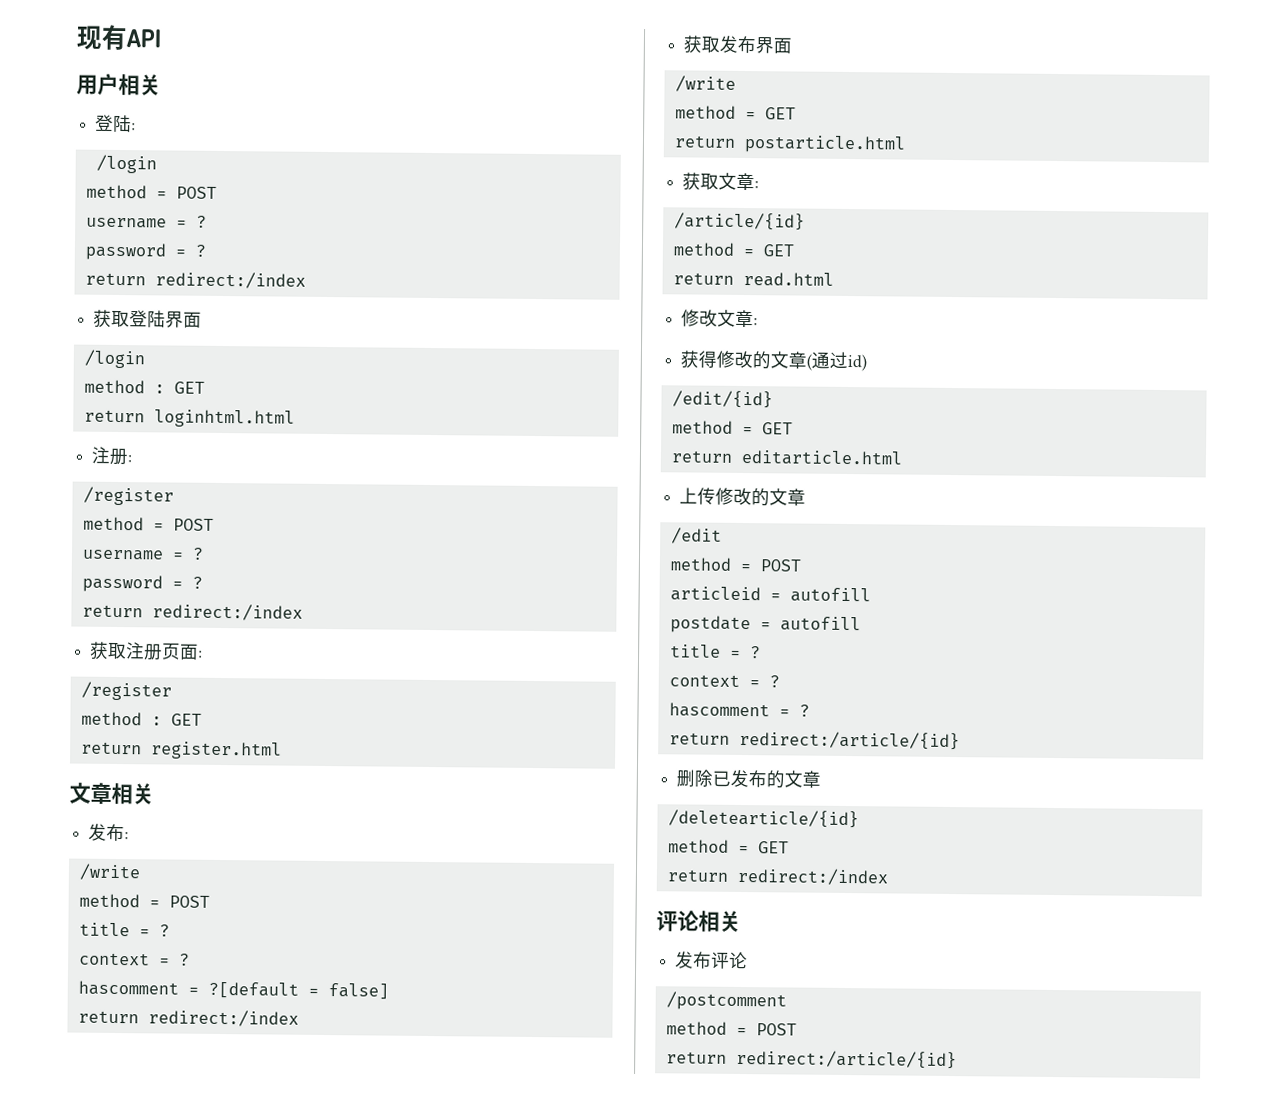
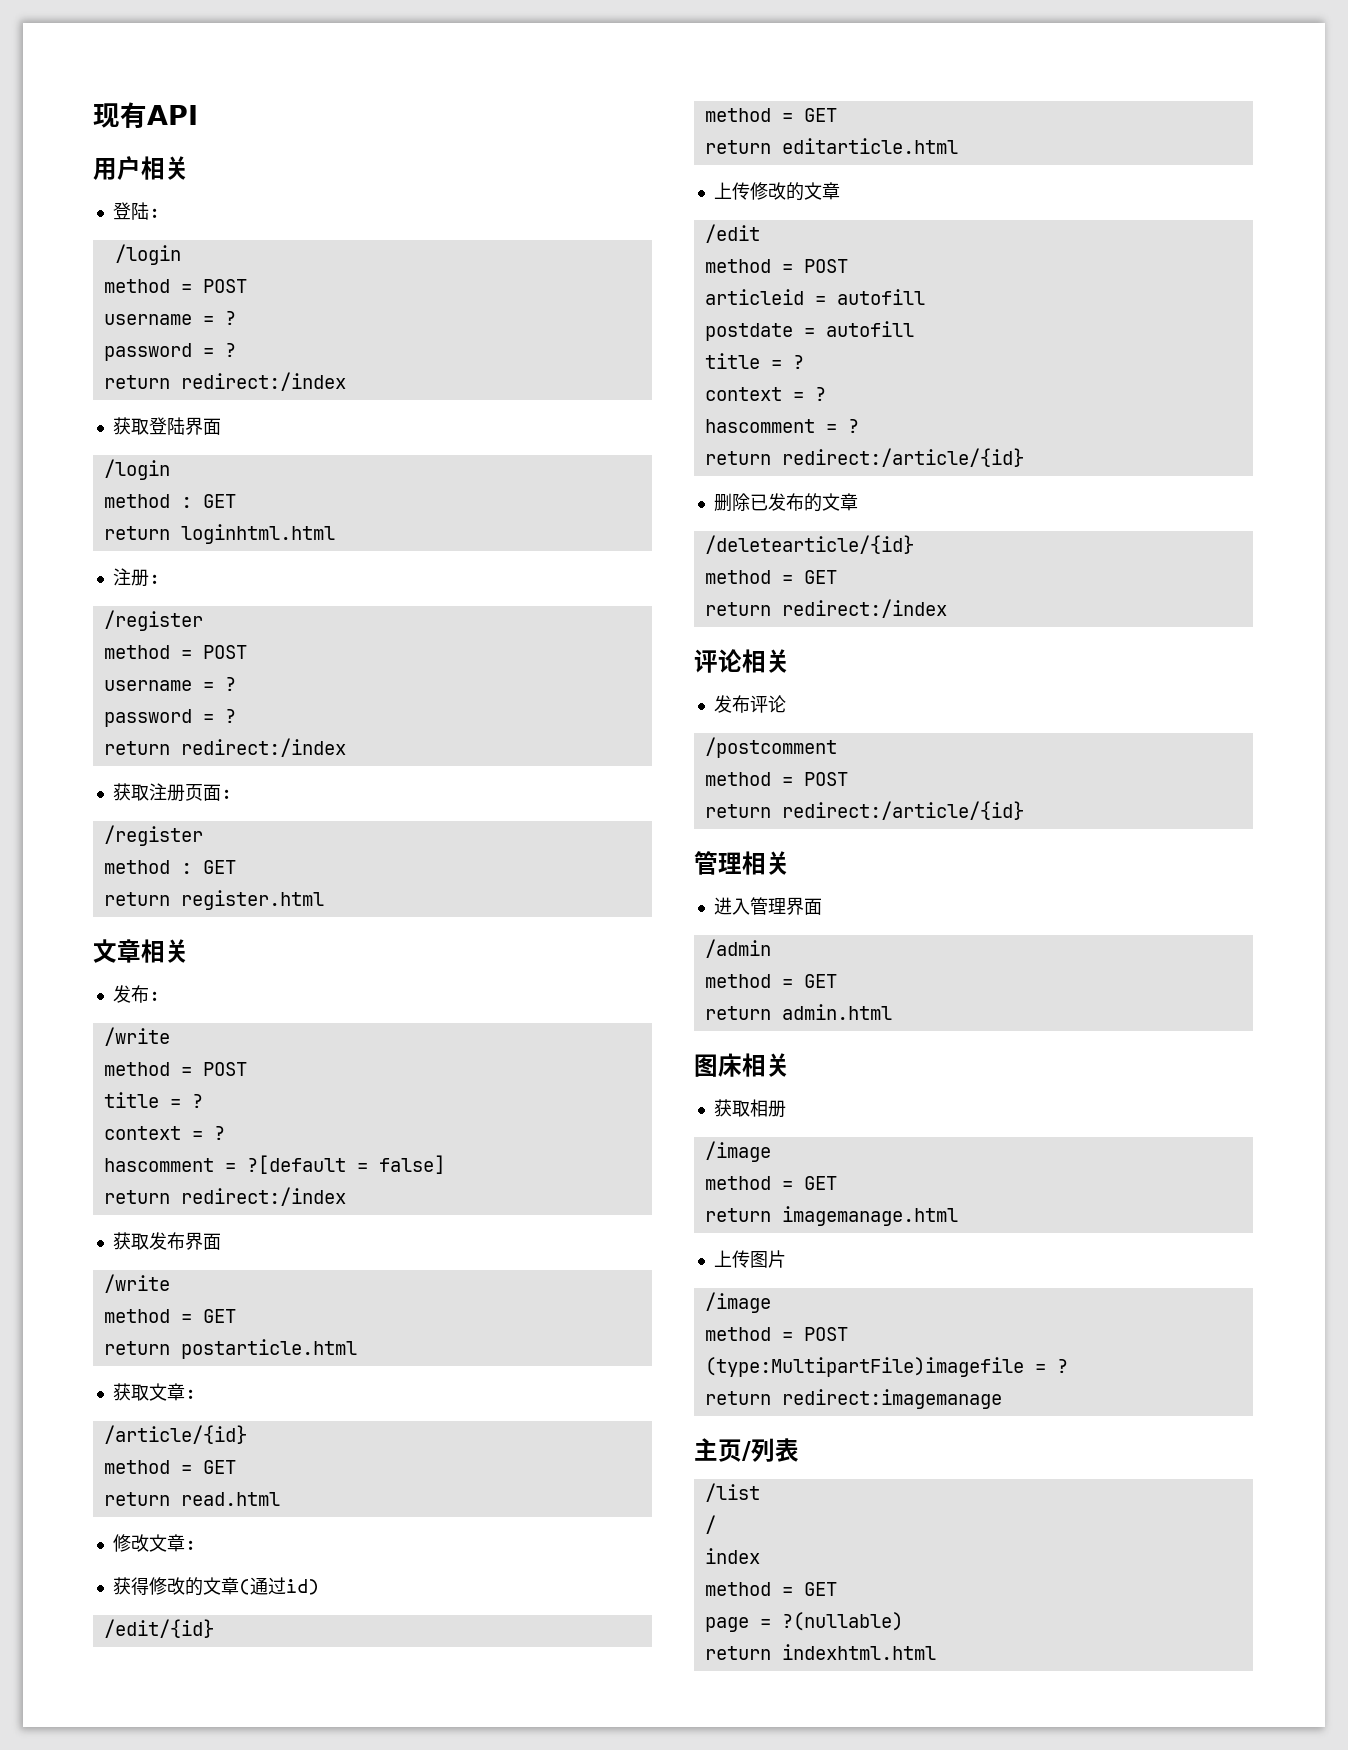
(957, 1059) none -> [694,851,790,875] [713,897,822,915] [704,939,771,958] [704,974,837,988] [704,1004,892,1020] [694,1053,790,1077] [713,1099,786,1117] [704,1141,771,1162] [704,1176,837,1190] [704,1206,958,1226] [713,1250,786,1268] [704,1292,771,1313] [704,1327,848,1341] [704,1357,1068,1377] [704,1389,1002,1409] [694,1438,799,1462] [704,1483,760,1502] [704,1515,716,1534] [704,1548,760,1564] [704,1582,837,1596] [704,1612,903,1632] [704,1644,936,1660] // 管理相关 // 进入管理界面 // /admin // method = GET // return admin.html // 图床相关 // 获取相册 // /image // method = GET // return imagemanage.html // 上传图片 // /image // method = POST // (type:MultipartFile)imagefile = ? // return redirect:imagemanage // 主页/列表 // /list // / // index // method = GET // page = ?(nullable) // return indexhtml.html

